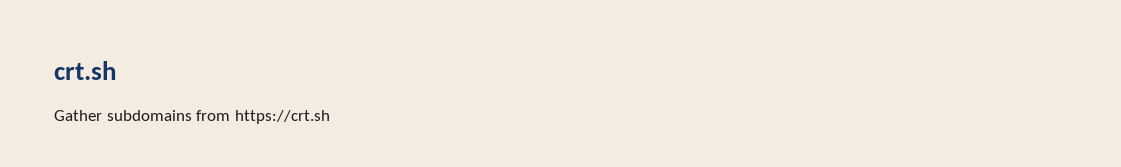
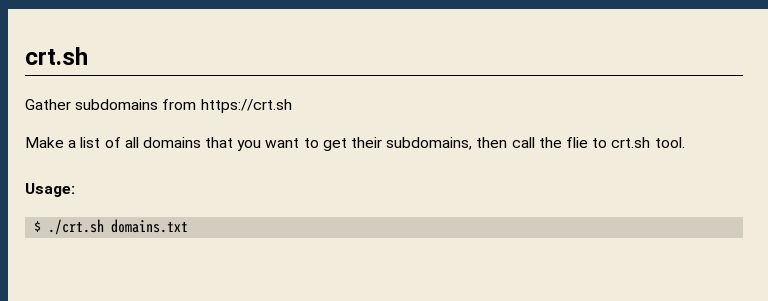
(330, 117) none -> [25,137,685,151] [25,183,75,197] [34,219,189,235] // Make a list of all domains that you want to get their subdomains, then call the flie to crt.sh tool. // Usage: // $ ./crt.sh domains.txt

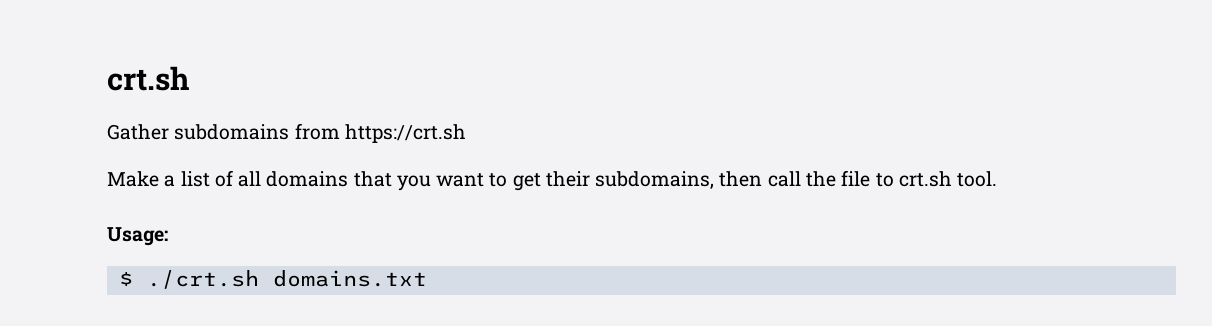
[565,137,588,148] flie -> [841,170,871,187] file

